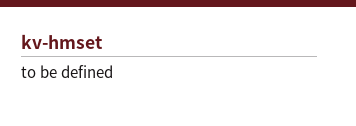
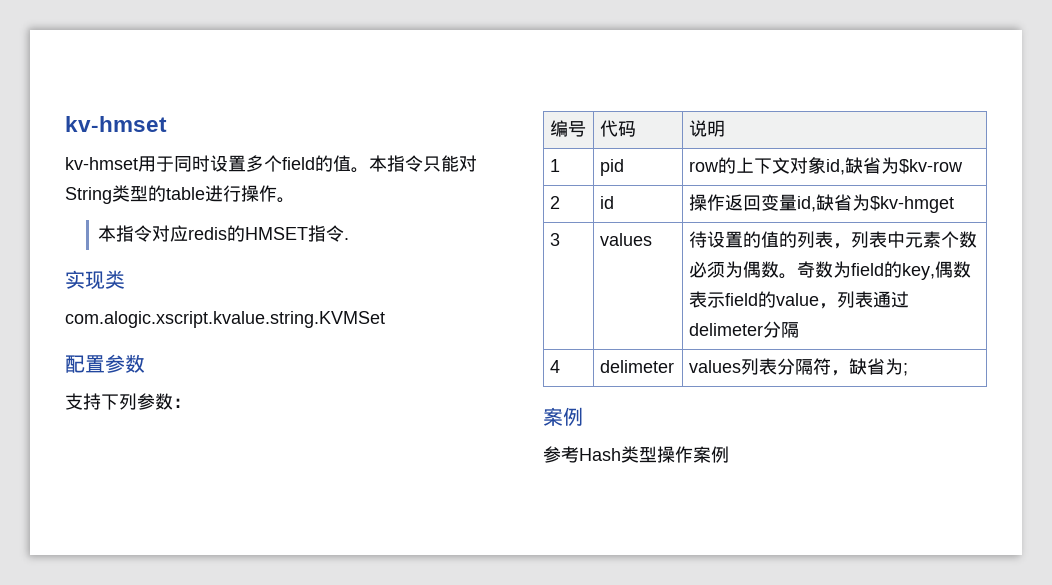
[21,65,114,78] to be defined -> [65,155,477,173] [65,185,295,204] [98,225,350,242] [65,270,125,290] [65,311,385,328] [65,354,145,373] [65,393,191,410] [550,120,587,137] [600,120,637,137] [689,120,726,137] [550,159,561,172] [600,159,625,176] [689,157,964,175] [550,196,561,209] [600,196,615,209] [689,194,955,213] [550,233,561,246] [600,233,653,246] [689,231,978,249] [689,261,972,280] [689,291,910,309] [689,321,800,338] [550,360,561,373] [600,360,675,373] [689,358,909,376] [543,407,583,426] [543,446,729,463] kv-hmset用于同时设置多个field的值。本指令只能对String类型的table进行操作。 // 本指令对应redis的HMSET指令. // 实现类 // com.alogic.xscript.kvalue.string.KVMSet // 配置参数 // 支持下列参数： // 编号 | 代码 | 说明 // 1 | pid | row的上下文对象id,缺省为$kv-row // 2 | id | 操作返回变量id,缺省为$kv-hmget // 3 | values | 待设置的值的列表，列表中元素个数必须为偶数。奇数为field的key,偶数表示field的value，列表通过delimeter分隔 // 4 | delimeter | values列表分隔符，缺省为; // 案例 // 参考Hash类型操作案例

